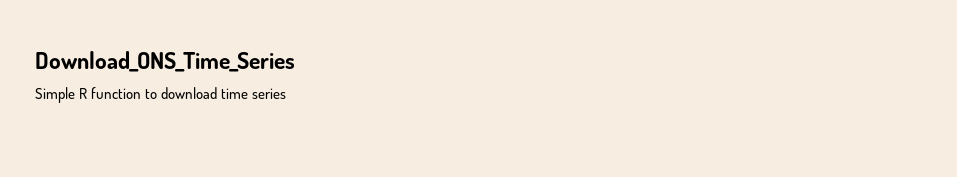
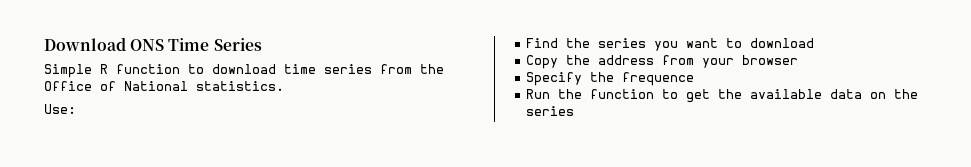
[35,51,295,72] Download_ONS_Time_Series -> [44,37,262,51] Download ONS Time Series
(287, 93) none -> [380,64,444,74] [44,81,284,91] [44,104,76,114] [526,38,815,51] [526,55,799,69] [526,72,695,86] [526,89,919,103] [526,106,575,116] from the Office of National statistics. // Use: // Find the series you want to download // Copy the address from your browser // Specify the frequence // Run the function to get the available data on the series

